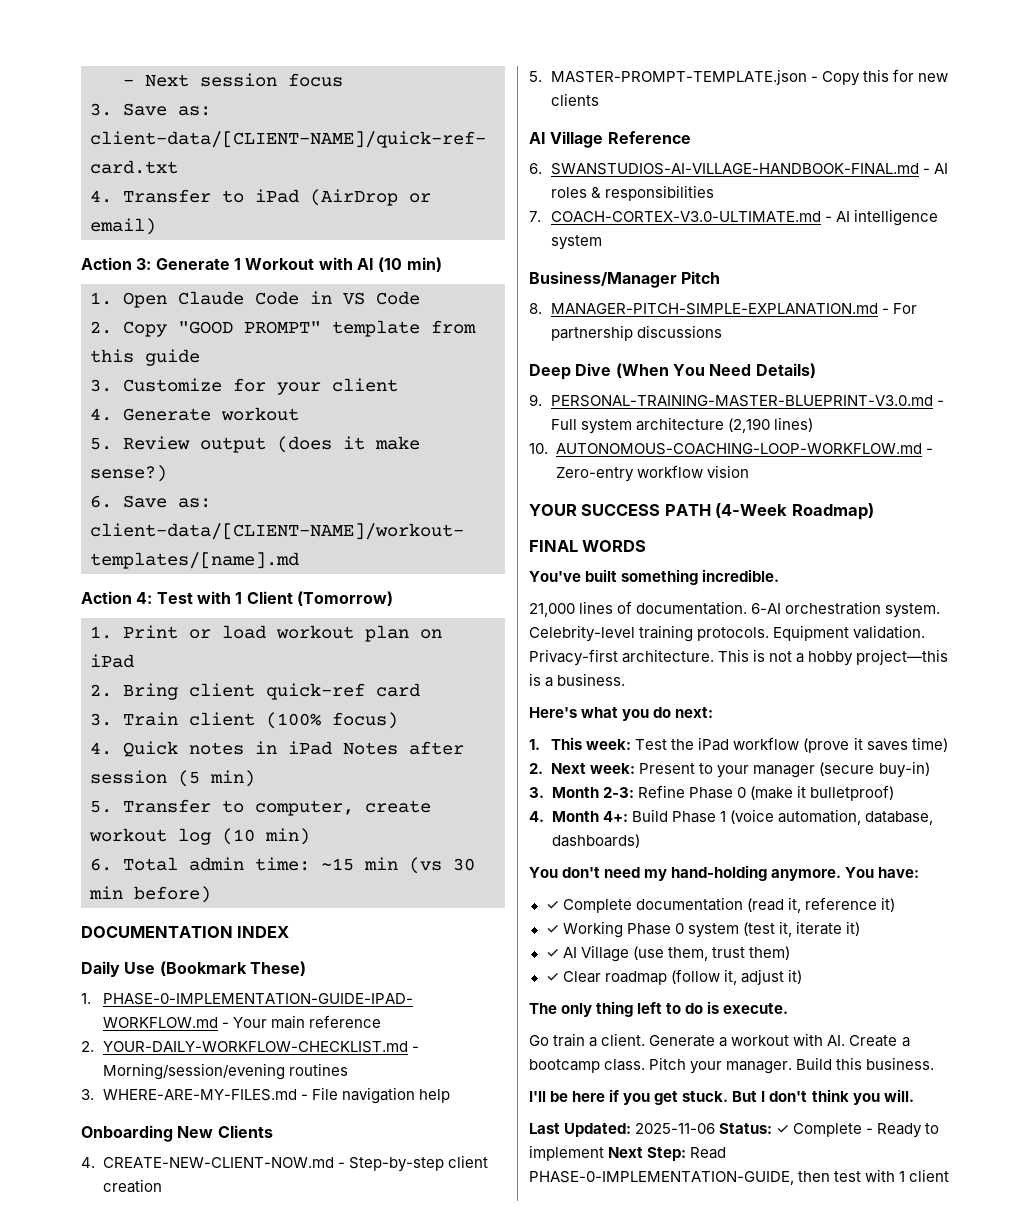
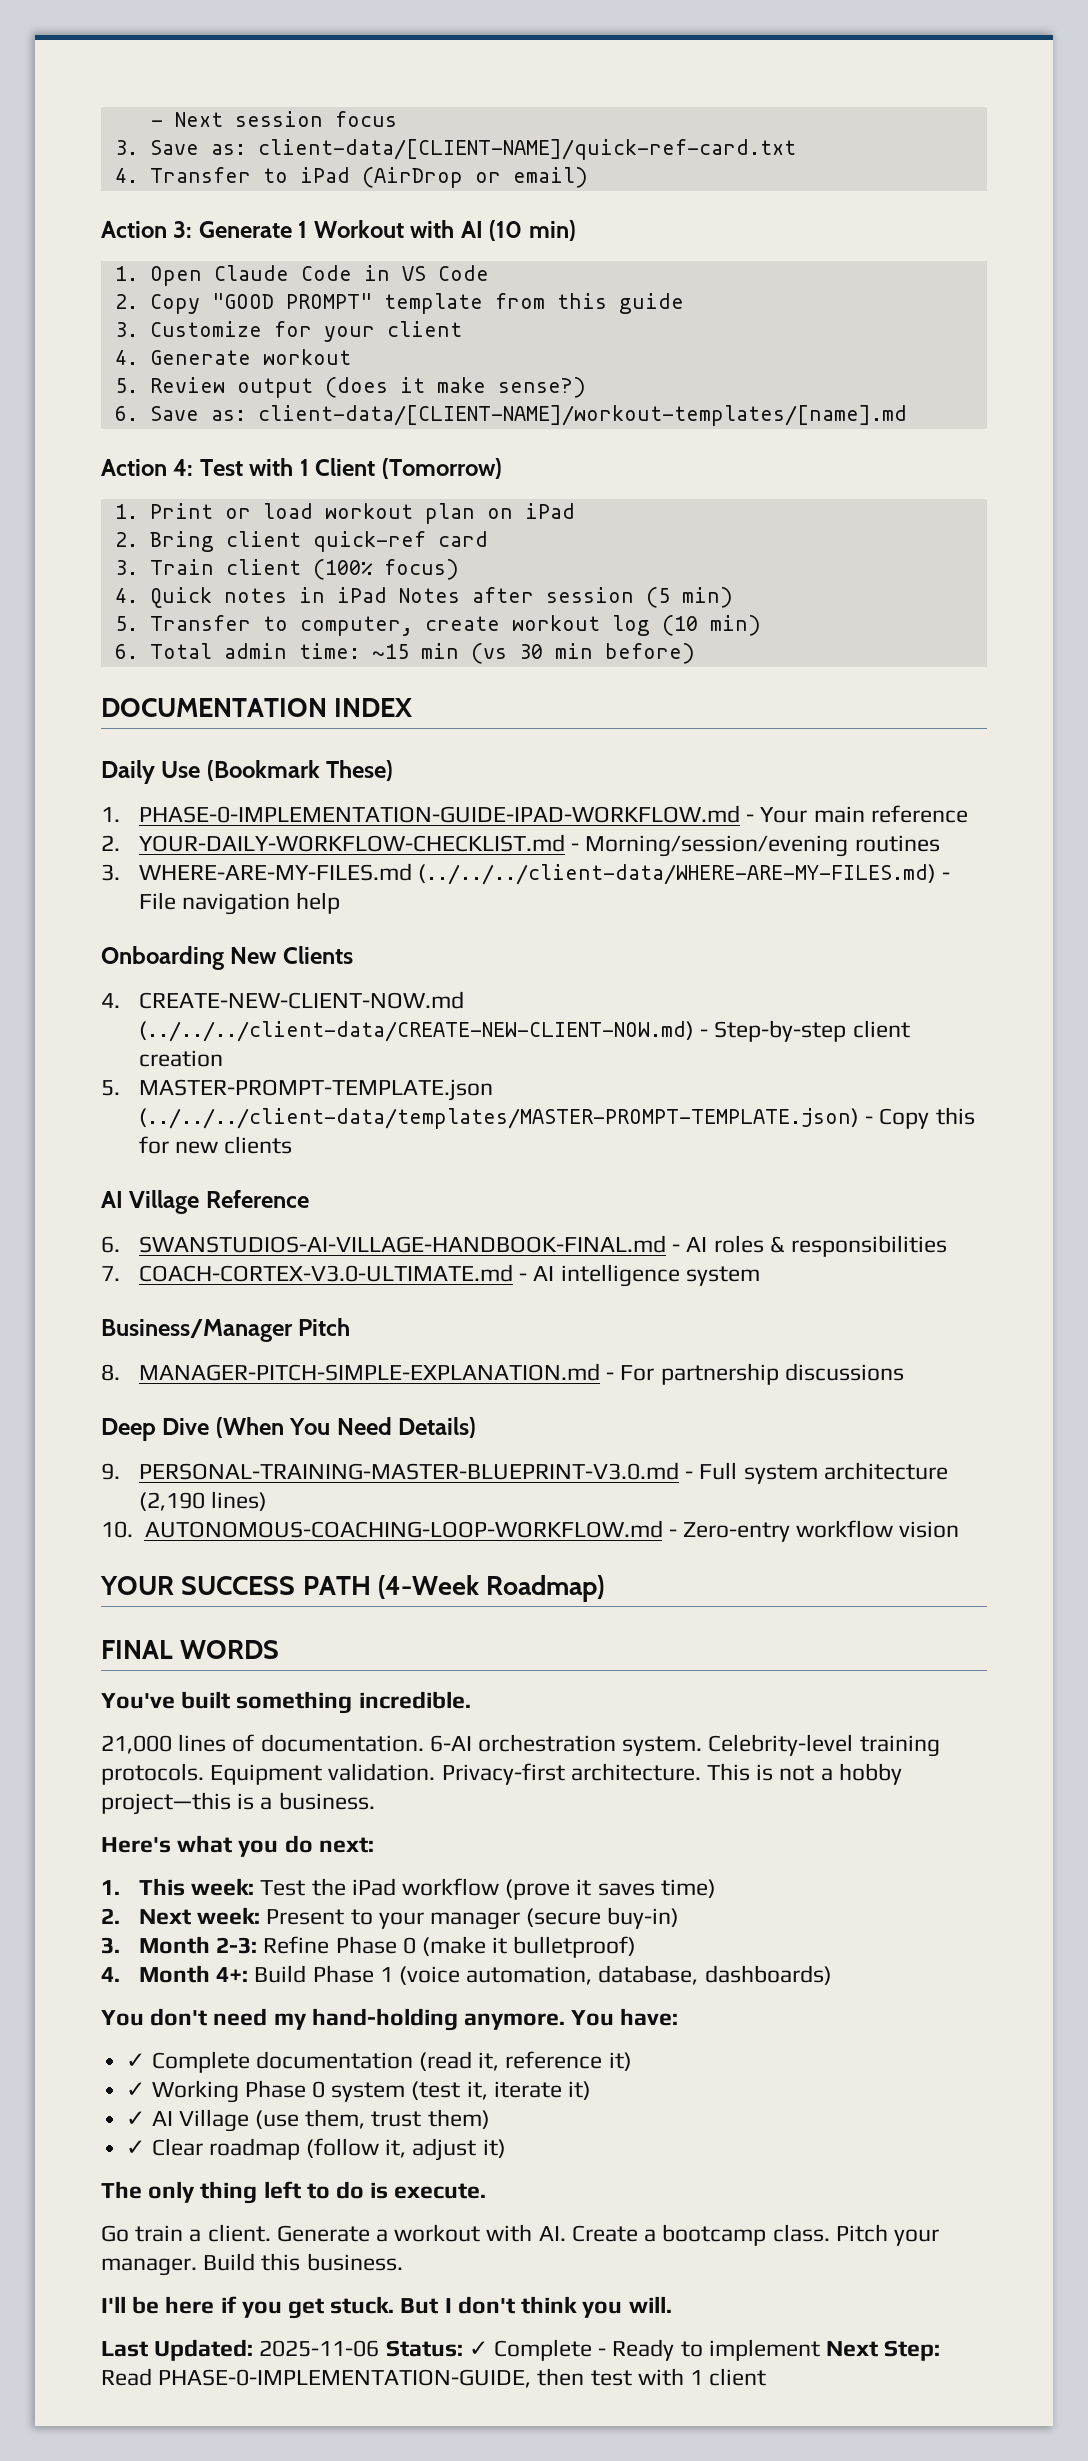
(298, 1095) none -> [418,864,937,885] (../../../client-data/WHERE-ARE-MY-FILES.md)
(335, 1162) none -> [138,1021,694,1042] (../../../client-data/CREATE-NEW-CLIENT-NOW.md)
(808, 77) none -> [138,1108,859,1129] (../../../client-data/templates/MASTER-PROMPT-TEMPLATE.json)

